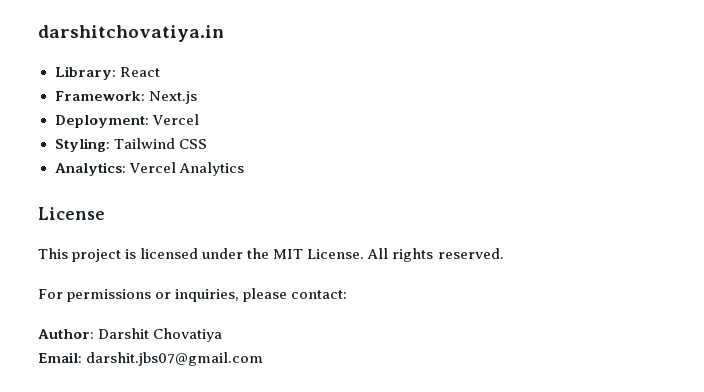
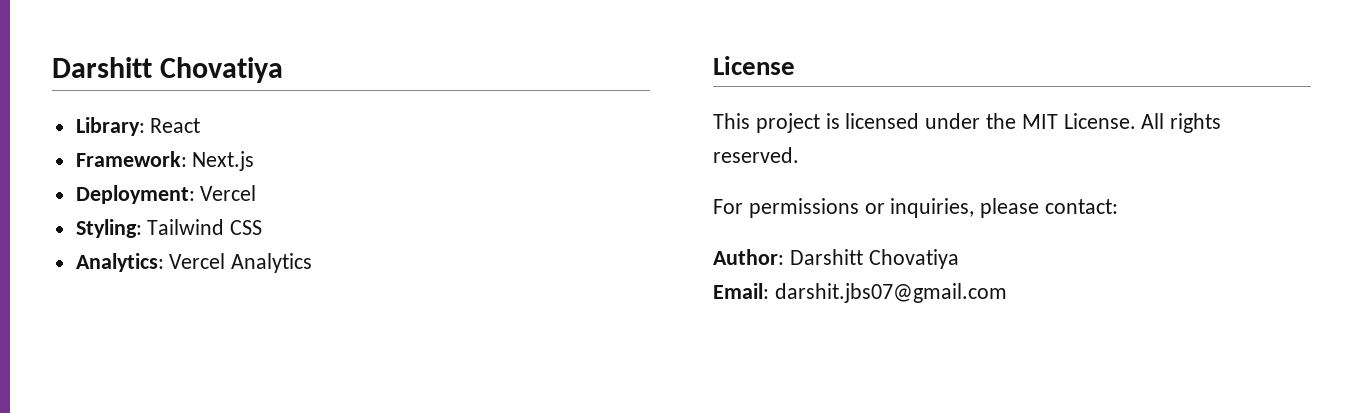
[38,25,224,42] darshitchovatiya.in -> [52,57,284,83] Darshitt Chovatiya
[98,328,150,339] Darshit -> [789,249,863,265] Darshitt

